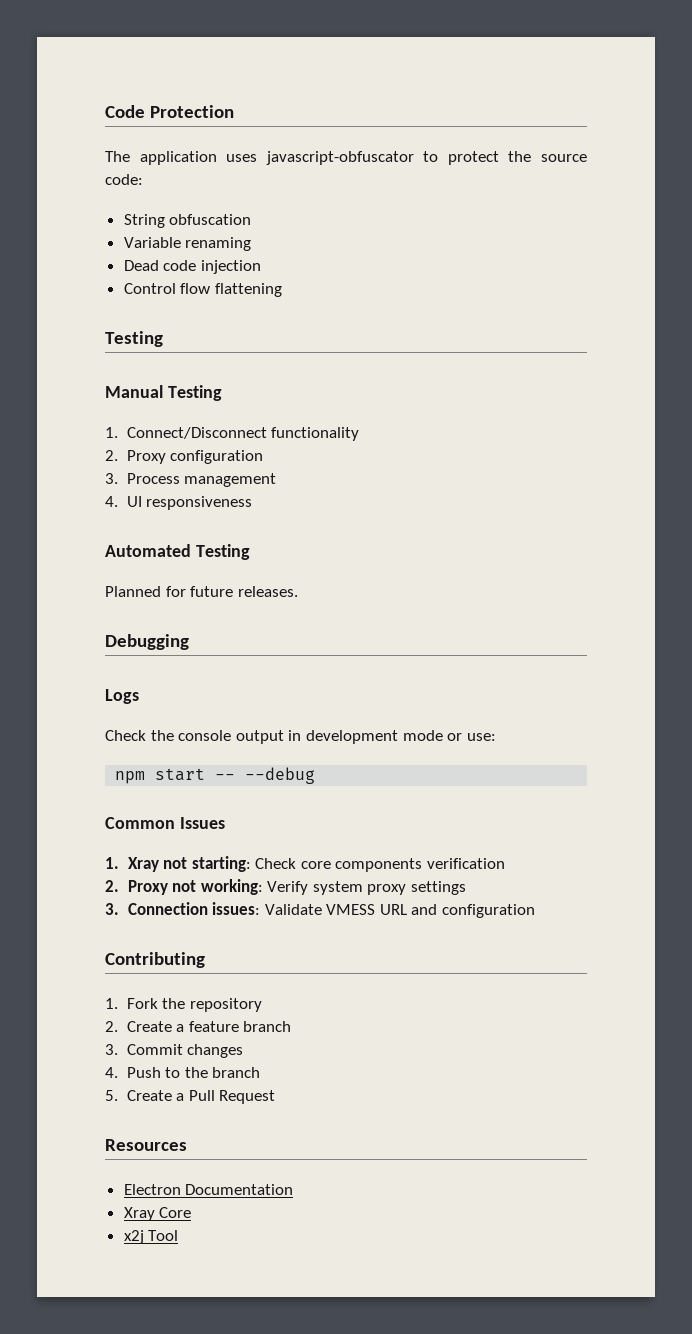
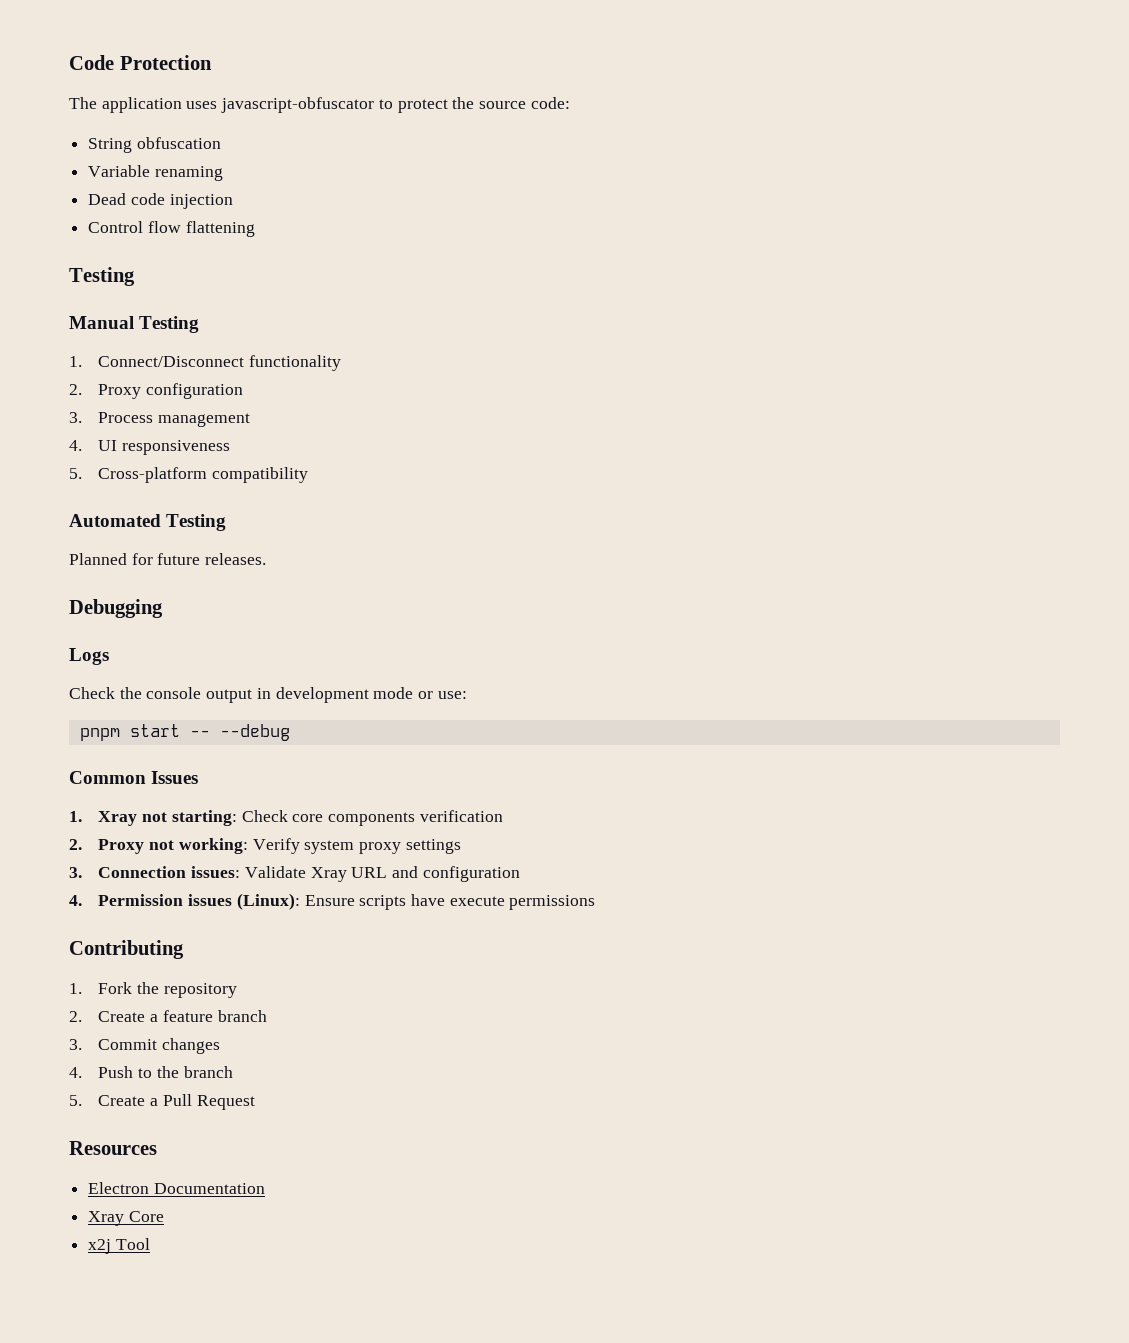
(253, 503) none -> [69,467,309,483] // 5. Cross-platform compatibility
[115,771,146,784] npm -> [79,728,120,741] pnpm
[326,904,376,915] VMESS -> [310,867,347,882] Xray
(536, 911) none -> [69,893,596,910] // 4. Permission issues (Linux): Ensure scripts have execute permissions

